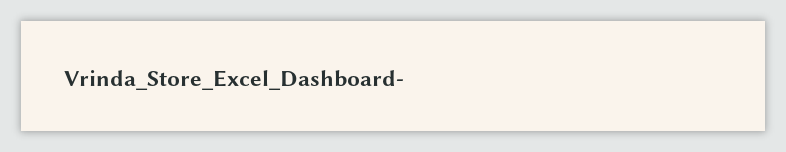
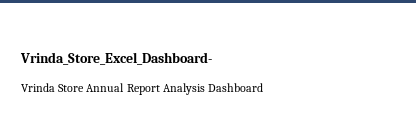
(404, 80) none -> [21,83,264,95] // Vrinda Store Annual Report Analysis Dashboard

